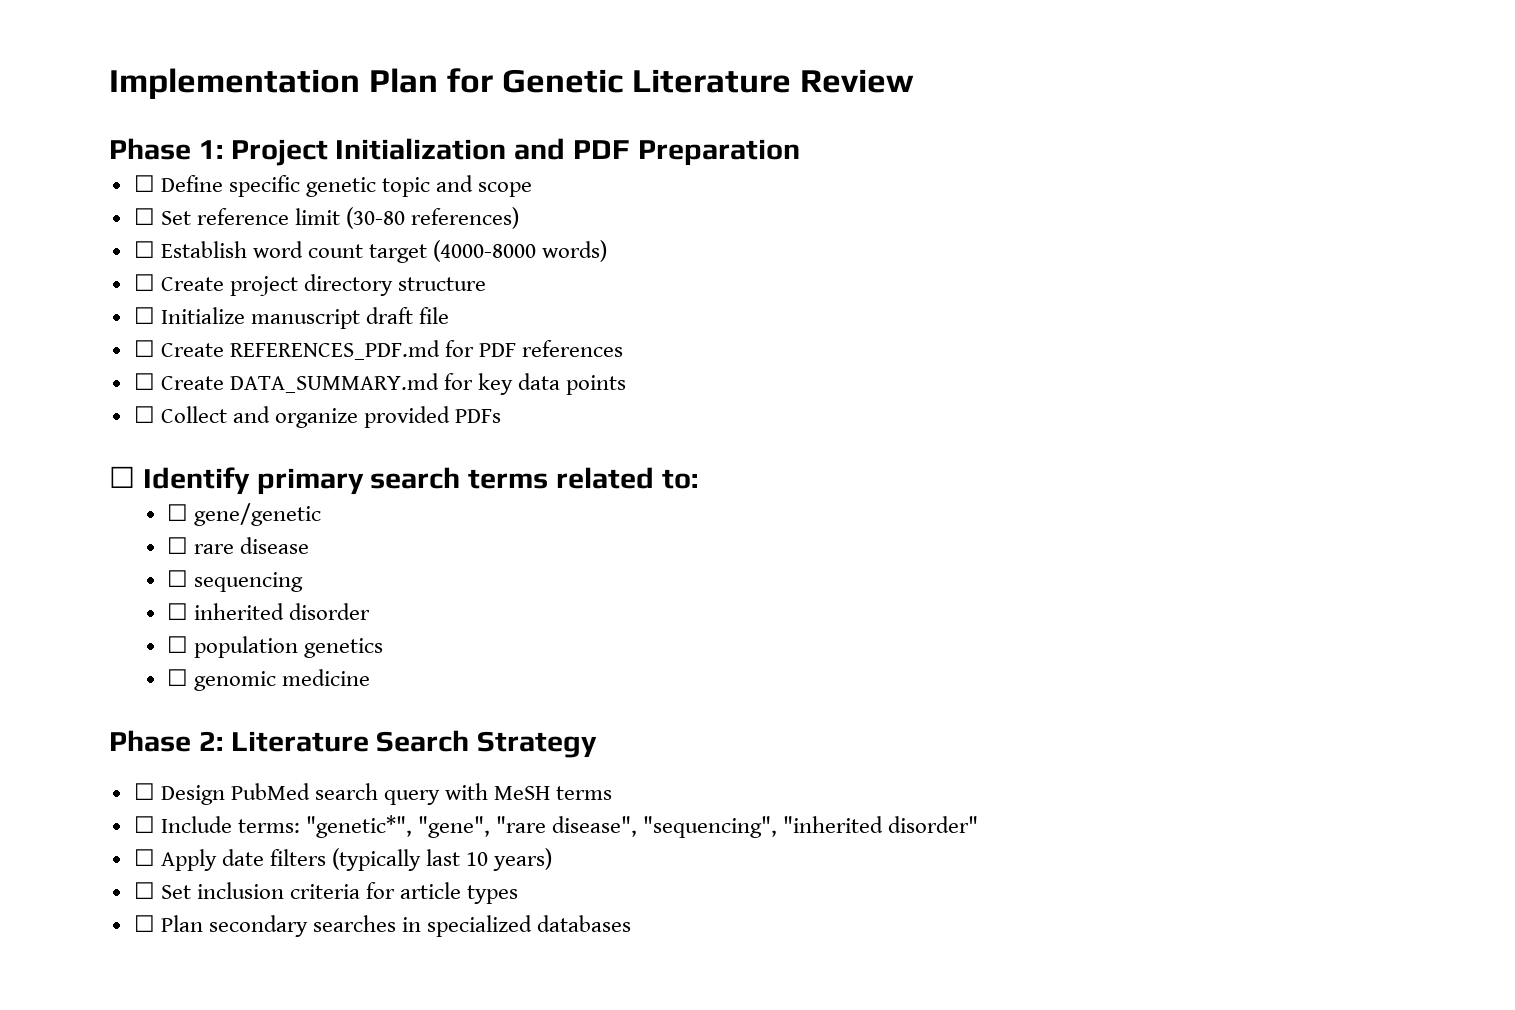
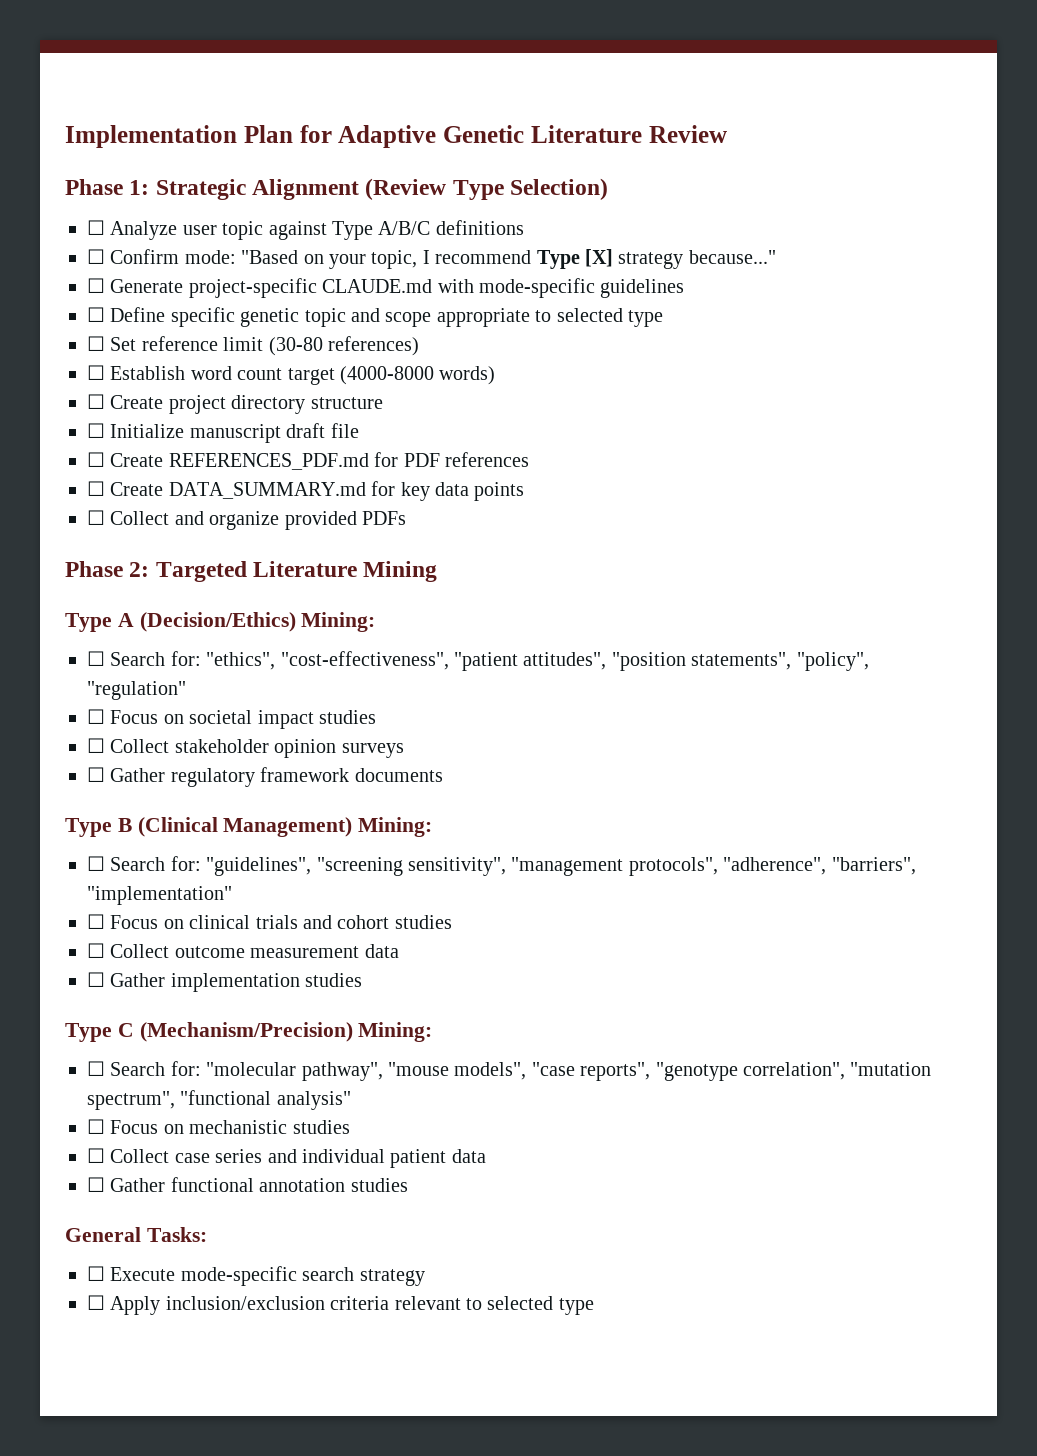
(494, 80) none -> [338,125,437,148] Adaptive
[230,138,800,166] Project Initialization and PDF Preparation -> [155,178,609,200] [87,220,524,240] [87,249,776,269] [87,278,685,298] Strategic Alignment (Review Type Selection) // ☐ Analyze user topic against Type A/B/C definitions // ☐ Confirm mode: "Based on your topic, I recommend Type [X] strategy because..." // ☐ Generate project-specific CLAUDE.md with mode-specific guidelines
(533, 189) none -> [436,308,663,327] appropriate to selected type
[109,466,698,495] [167,503,322,526] [167,537,310,554] [167,570,304,592] [167,603,371,620] [167,636,384,658] [167,669,371,691] [109,730,598,758] [133,783,613,805] [133,815,979,838] [133,848,553,871] [133,882,519,904] [133,915,632,937] ☐ Identify primary search terms related to: // ☐ gene/genetic // ☐ rare disease // ☐ sequencing // ☐ inherited disorder // ☐ population genetics // ☐ genomic medicine // Phase 2: Literature Search Strategy // ☐ Design PubMed search query with MeSH terms // ☐ Include terms: "genetic*", "gene", "rare disease", "sequencing", "inherited disorder" // ☐ Apply date filters (typically last 10 years) // ☐ Set inclusion criteria for article types // ☐ Plan secondary searches in specialized databases -> [65,561,438,582] [65,612,376,632] [87,651,869,671] [87,681,186,700] [87,709,376,729] [87,738,404,758] [87,767,443,787] [65,817,433,837] [87,856,916,876] [87,886,232,905] [87,914,452,929] [87,943,399,958] [87,972,363,992] [65,1022,433,1042] [87,1061,932,1081] [87,1090,351,1110] [87,1119,350,1134] [87,1148,486,1168] [87,1177,408,1192] [65,1227,207,1242] [87,1266,425,1286] [87,1295,594,1315] Phase 2: Targeted Literature Mining // Type A (Decision/Ethics) Mining: // ☐ Search for: "ethics", "cost-effectiveness", "patient attitudes", "position statements", "policy", "regulation" // ☐ Focus on societal impact studies // ☐ Collect stakeholder opinion surveys // ☐ Gather regulatory framework documents // Type B (Clinical Management) Mining: // ☐ Search for: "guidelines", "screening sensitivity", "management protocols", "adherence", "barriers", "implementation" // ☐ Focus on clinical trials and cohort studies // ☐ Collect outcome measurement data // ☐ Gather implementation studies // Type C (Mechanism/Precision) Mining: // ☐ Search for: "molecular pathway", "mouse models", "case reports", "genotype correlation", "mutation spectrum", "functional analysis" // ☐ Focus on mechanistic studies // ☐ Collect case series and individual patient data // ☐ Gather functional annotation studies // General Tasks: // ☐ Execute mode-specific search strategy // ☐ Apply inclusion/exclusion criteria relevant to selected type

